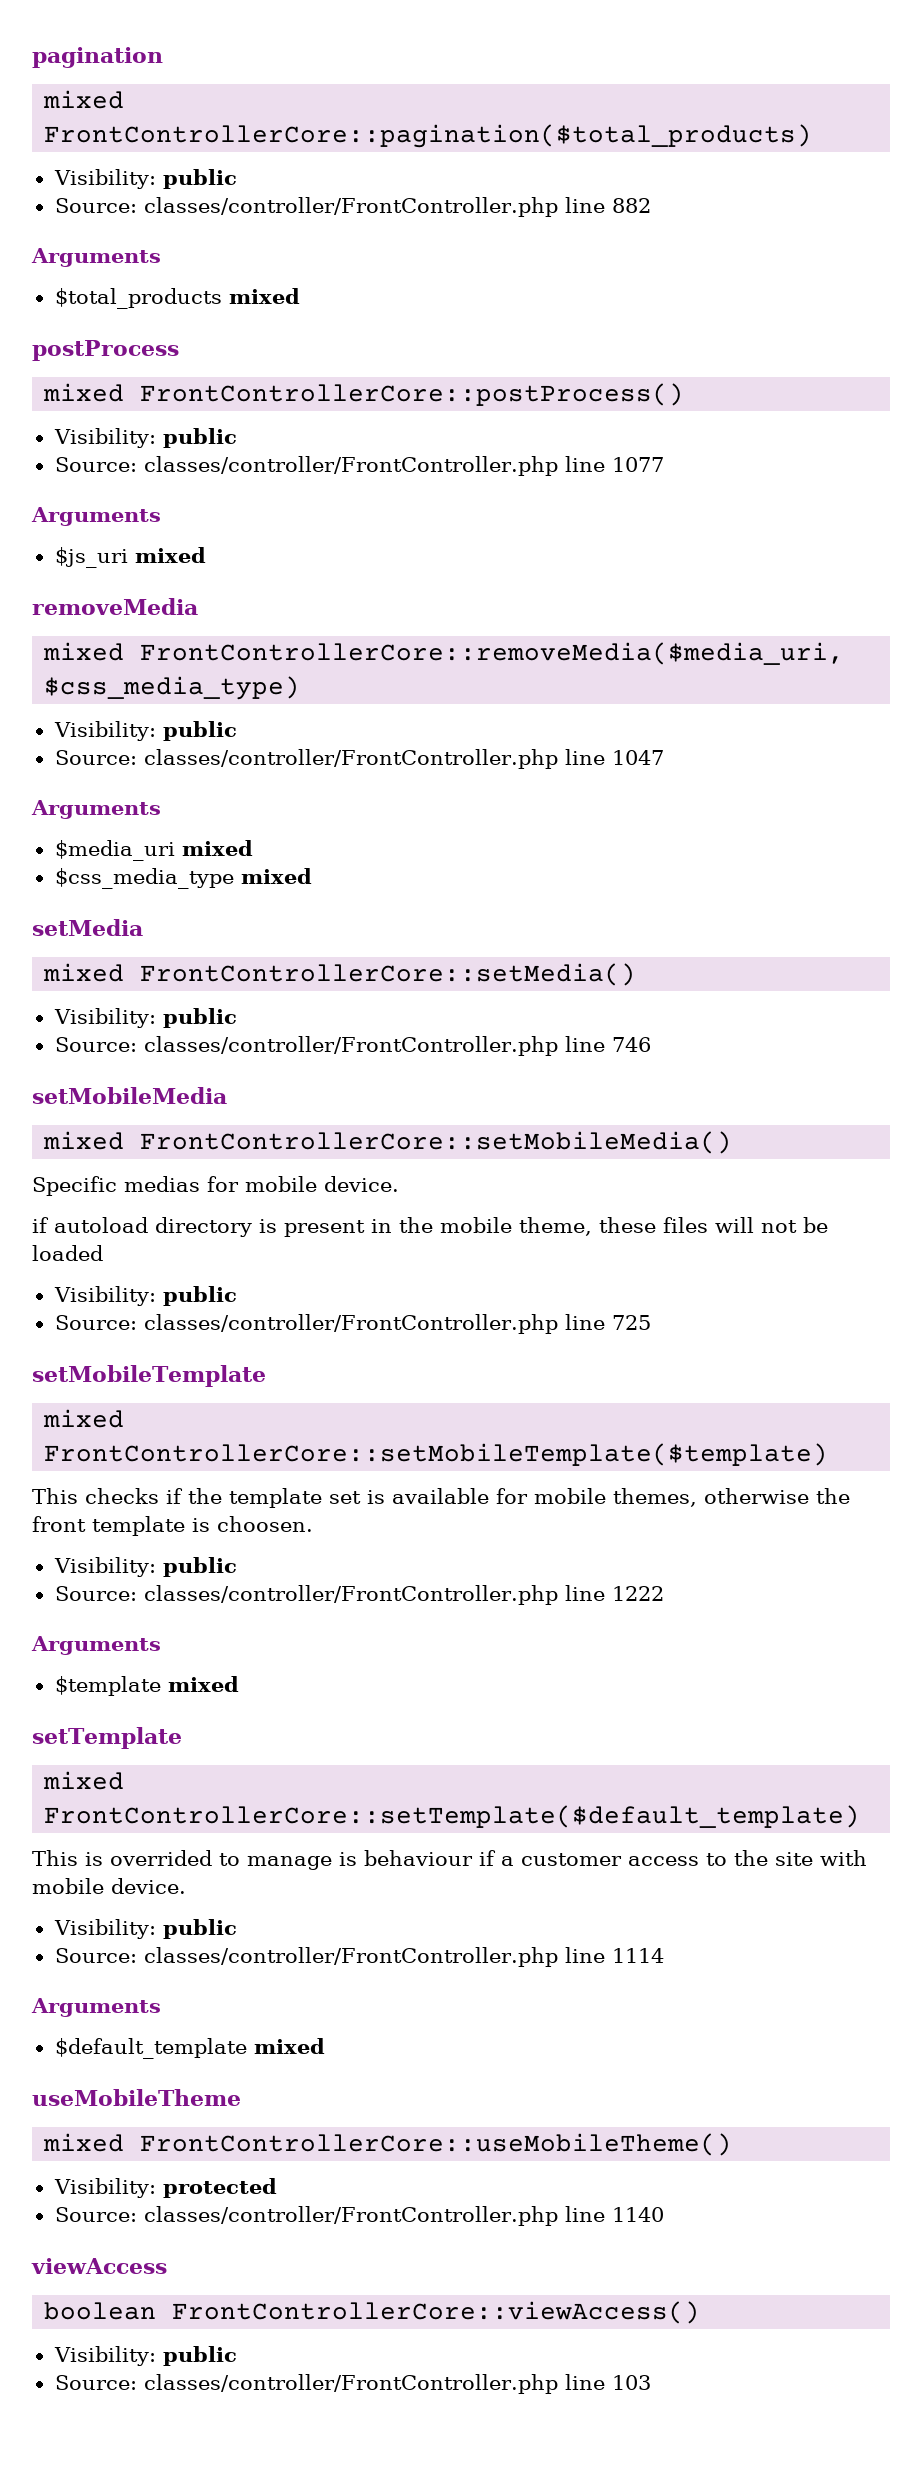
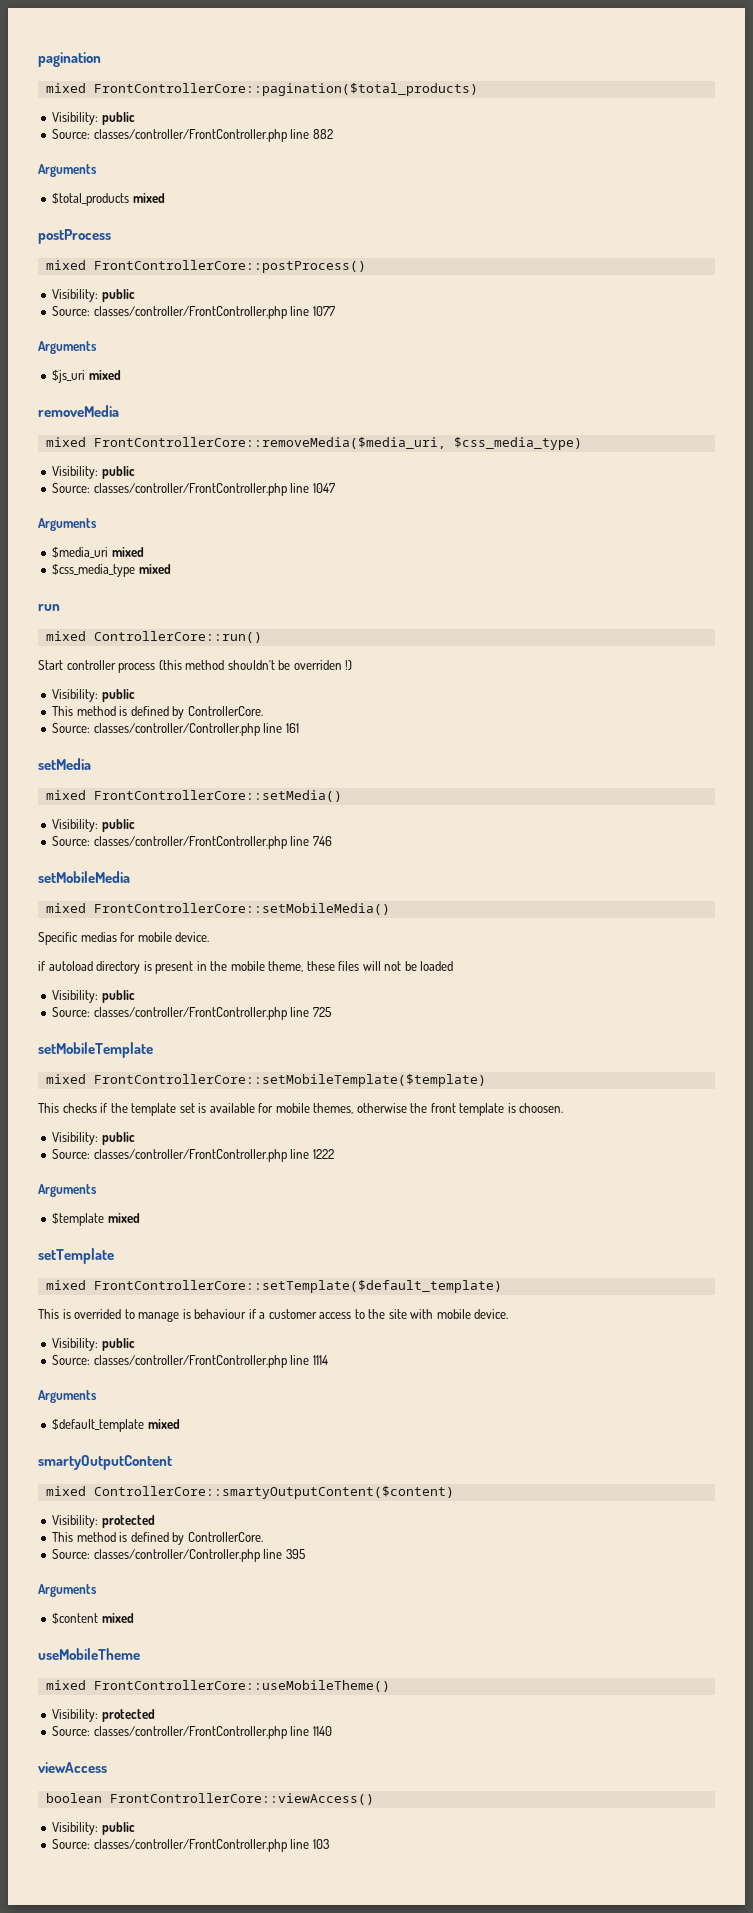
(312, 876) none -> [38,604,60,611] [45,631,262,643] [38,660,353,673] [52,689,135,702] [52,706,263,719] [52,723,299,736] // run // mixed ControllerCore::run() // Start controller process (this method shouldn't be overriden !) // Visibility: public // This method is defined by ControllerCore. // Source: classes/controller/Controller.php line 161
(325, 2046) none -> [38,1455,172,1470] [45,1486,454,1499] [52,1515,155,1528] [52,1532,263,1545] [52,1549,305,1562] [38,1584,97,1597] [52,1613,134,1624] // smartyOutputContent // mixed ControllerCore::smartyOutputContent($content) // Visibility: protected // This method is defined by ControllerCore. // Source: classes/controller/Controller.php line 395 // Arguments // $content mixed

